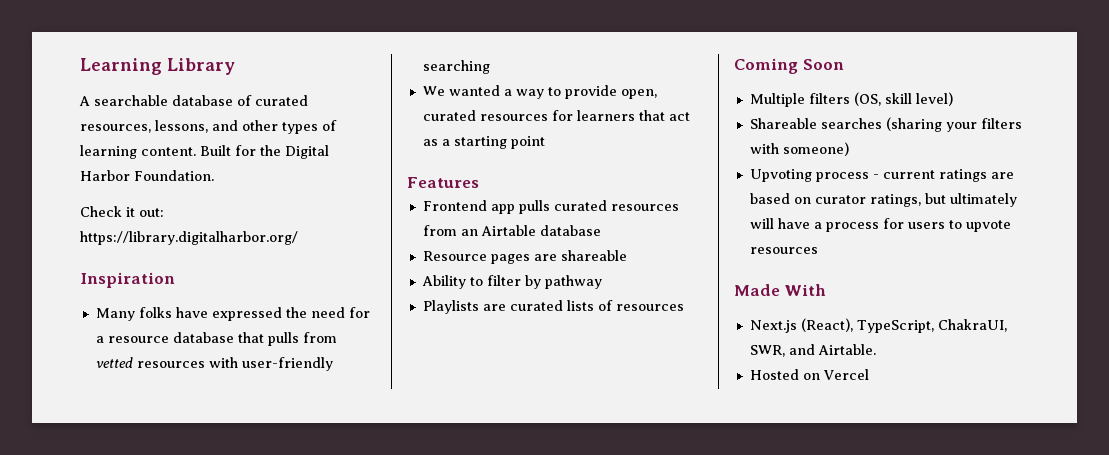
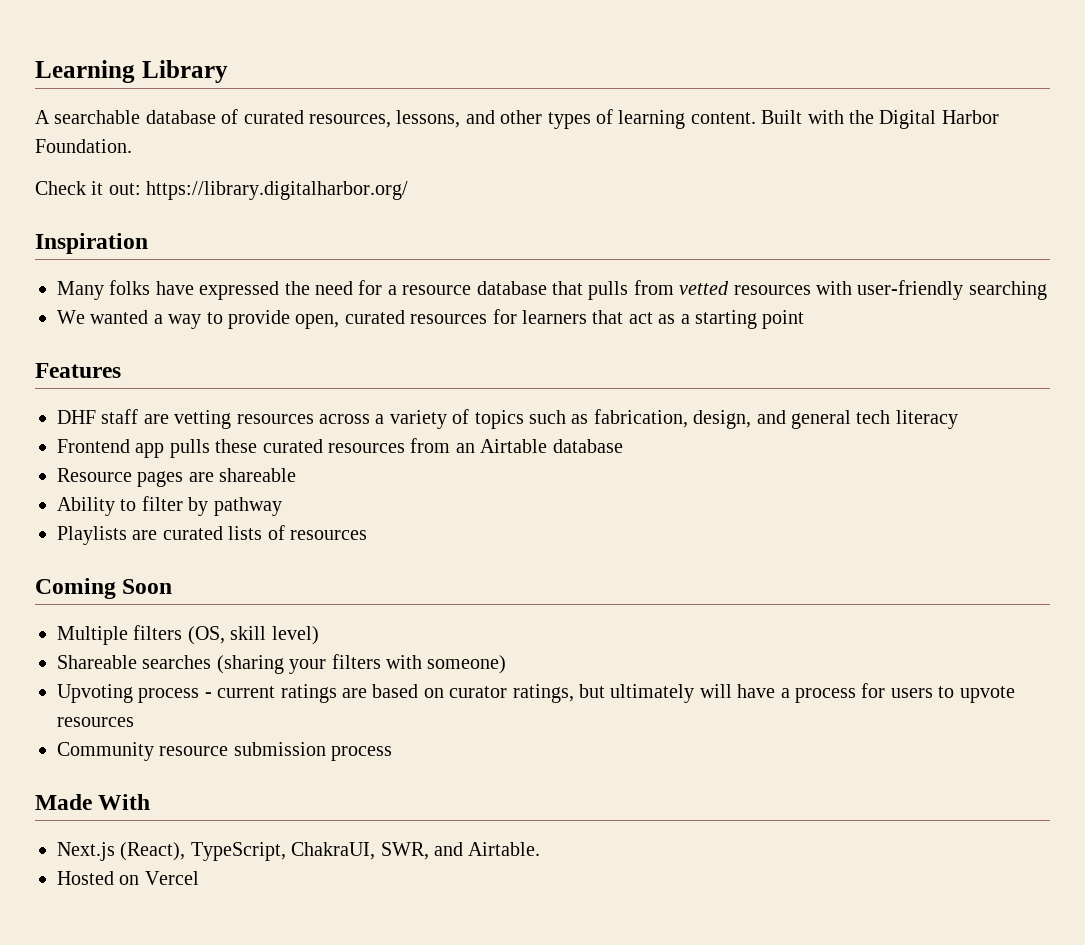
[235,145,256,156] for -> [807,110,844,124] with
(479, 182) none -> [57,409,958,429] // DHF staff are vetting resources across a variety of topics such as fabrication, design, and general tech literacy
(550, 207) none -> [215,439,258,453] these
(818, 250) none -> [57,742,393,761] // Community resource submission process

